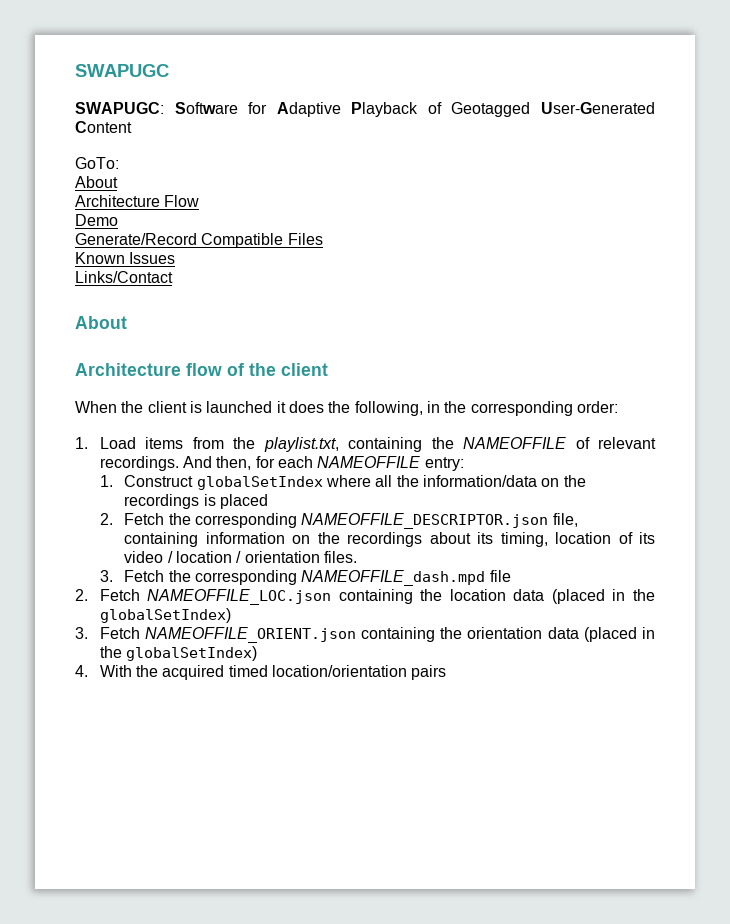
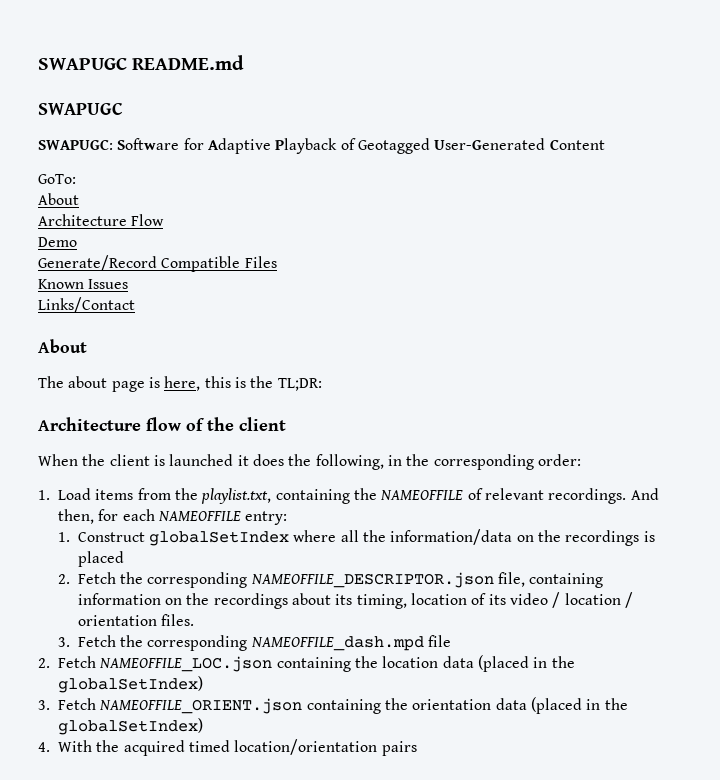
[75,64,169,77] SWAPUGC -> [38,55,245,70] [38,102,123,115] SWAPUGC README.md // SWAPUGC
(127, 322) none -> [38,376,322,392] // The about page is here, this is the TL;DR:

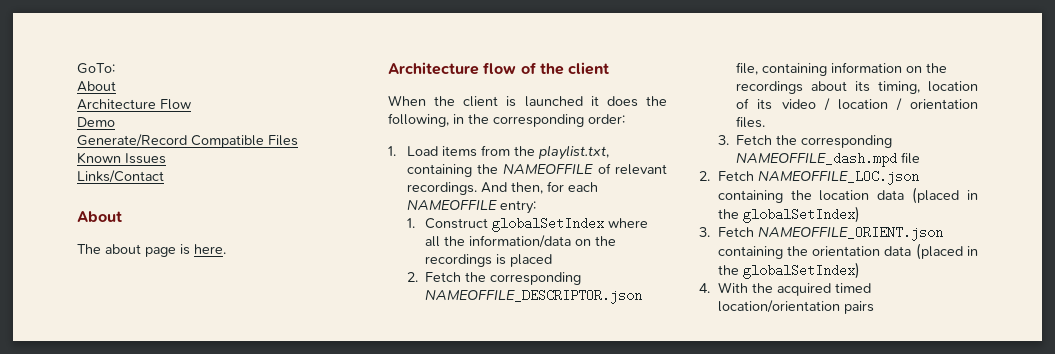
[38,55,245,70] [38,102,123,115] [38,138,605,154] SWAPUGC README.md // SWAPUGC // SWAPUGC: Software for Adaptive Playback of Geotagged User-Generated Content // -> (77, 68) none
[164,376,322,391] here, this is the TL;DR: -> [194,244,226,254] here.

